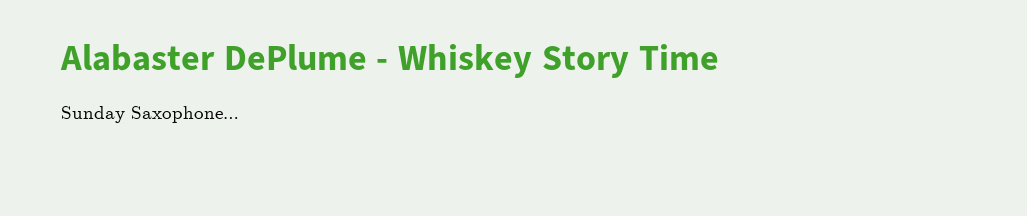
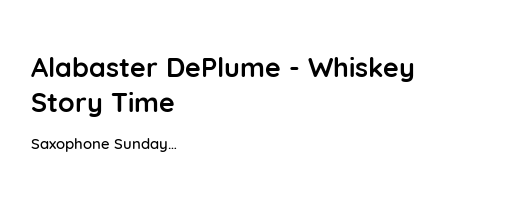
[61,106,239,123] Sunday Saxophone… -> [31,138,178,152] Saxophone Sunday…

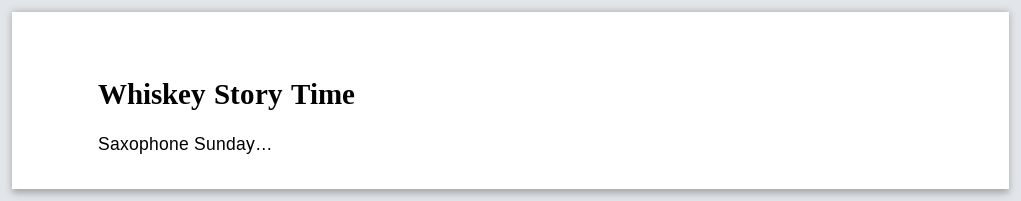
[31,57,300,77] Alabaster DePlume - -> (98, 96) none

